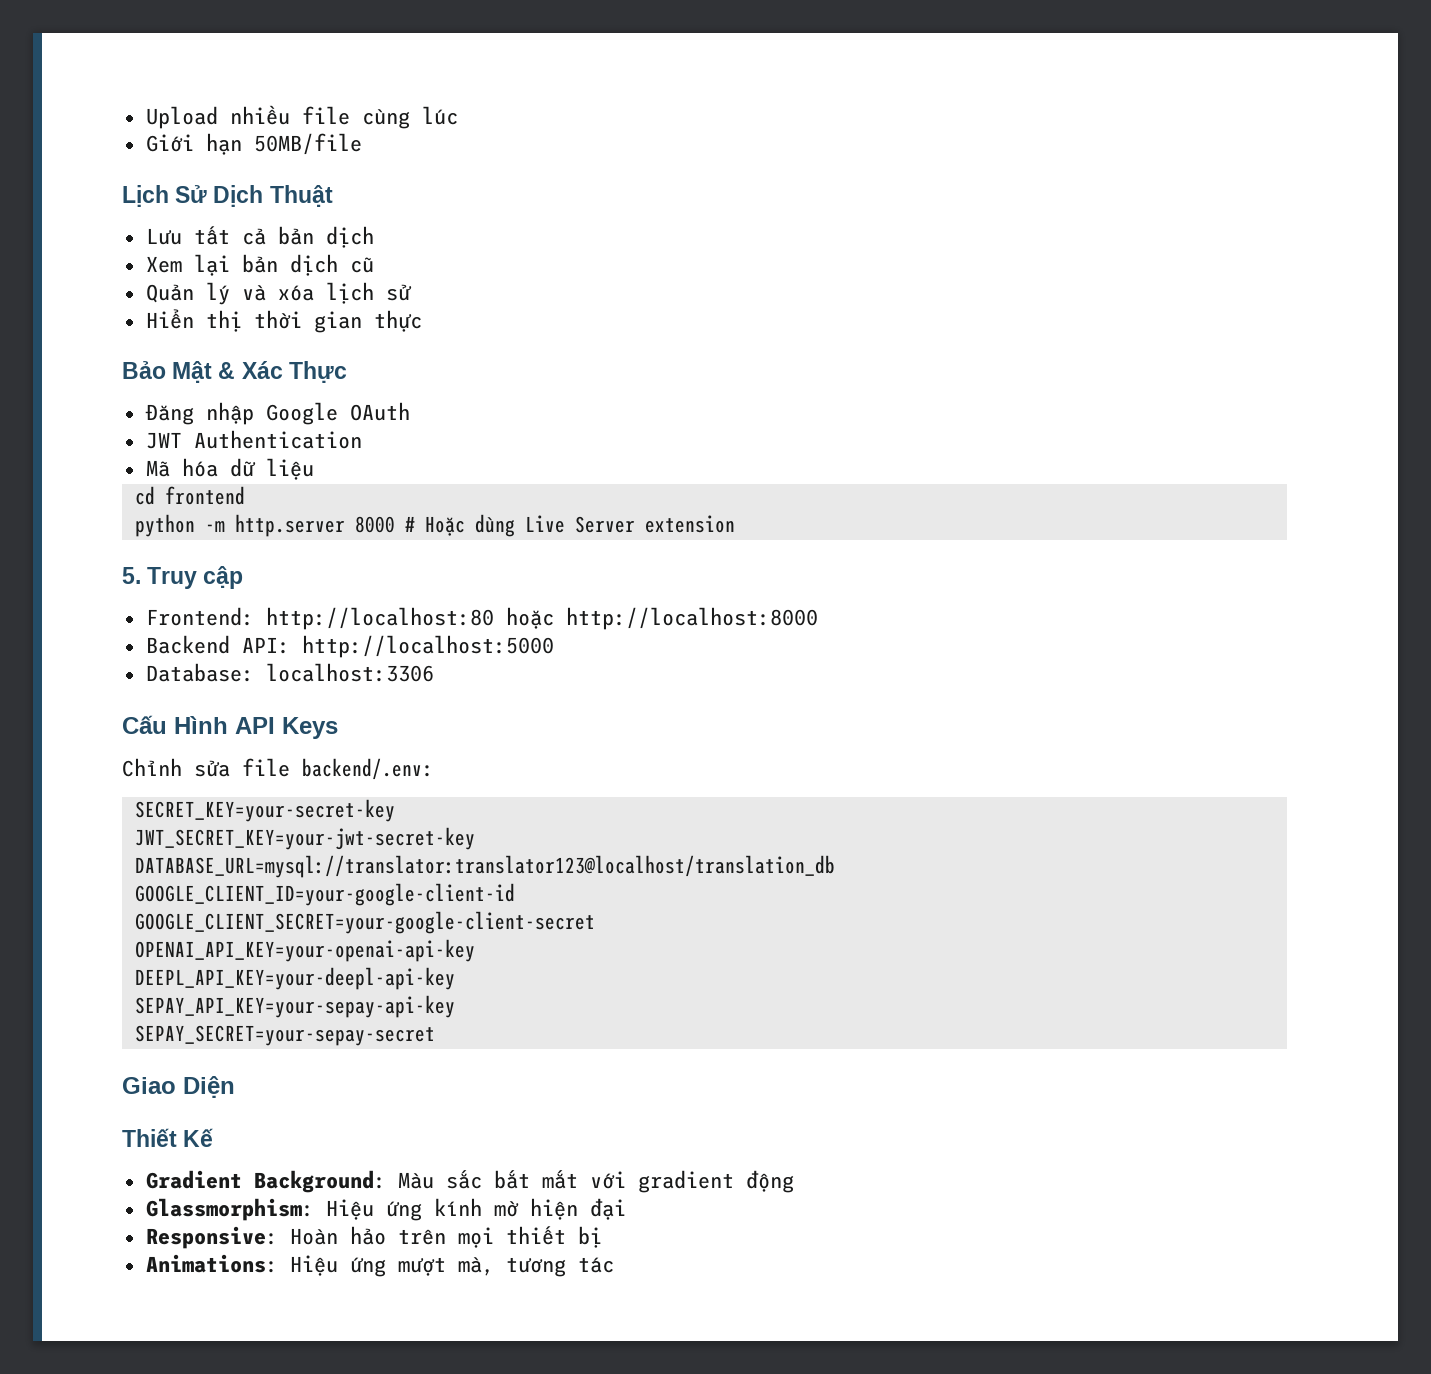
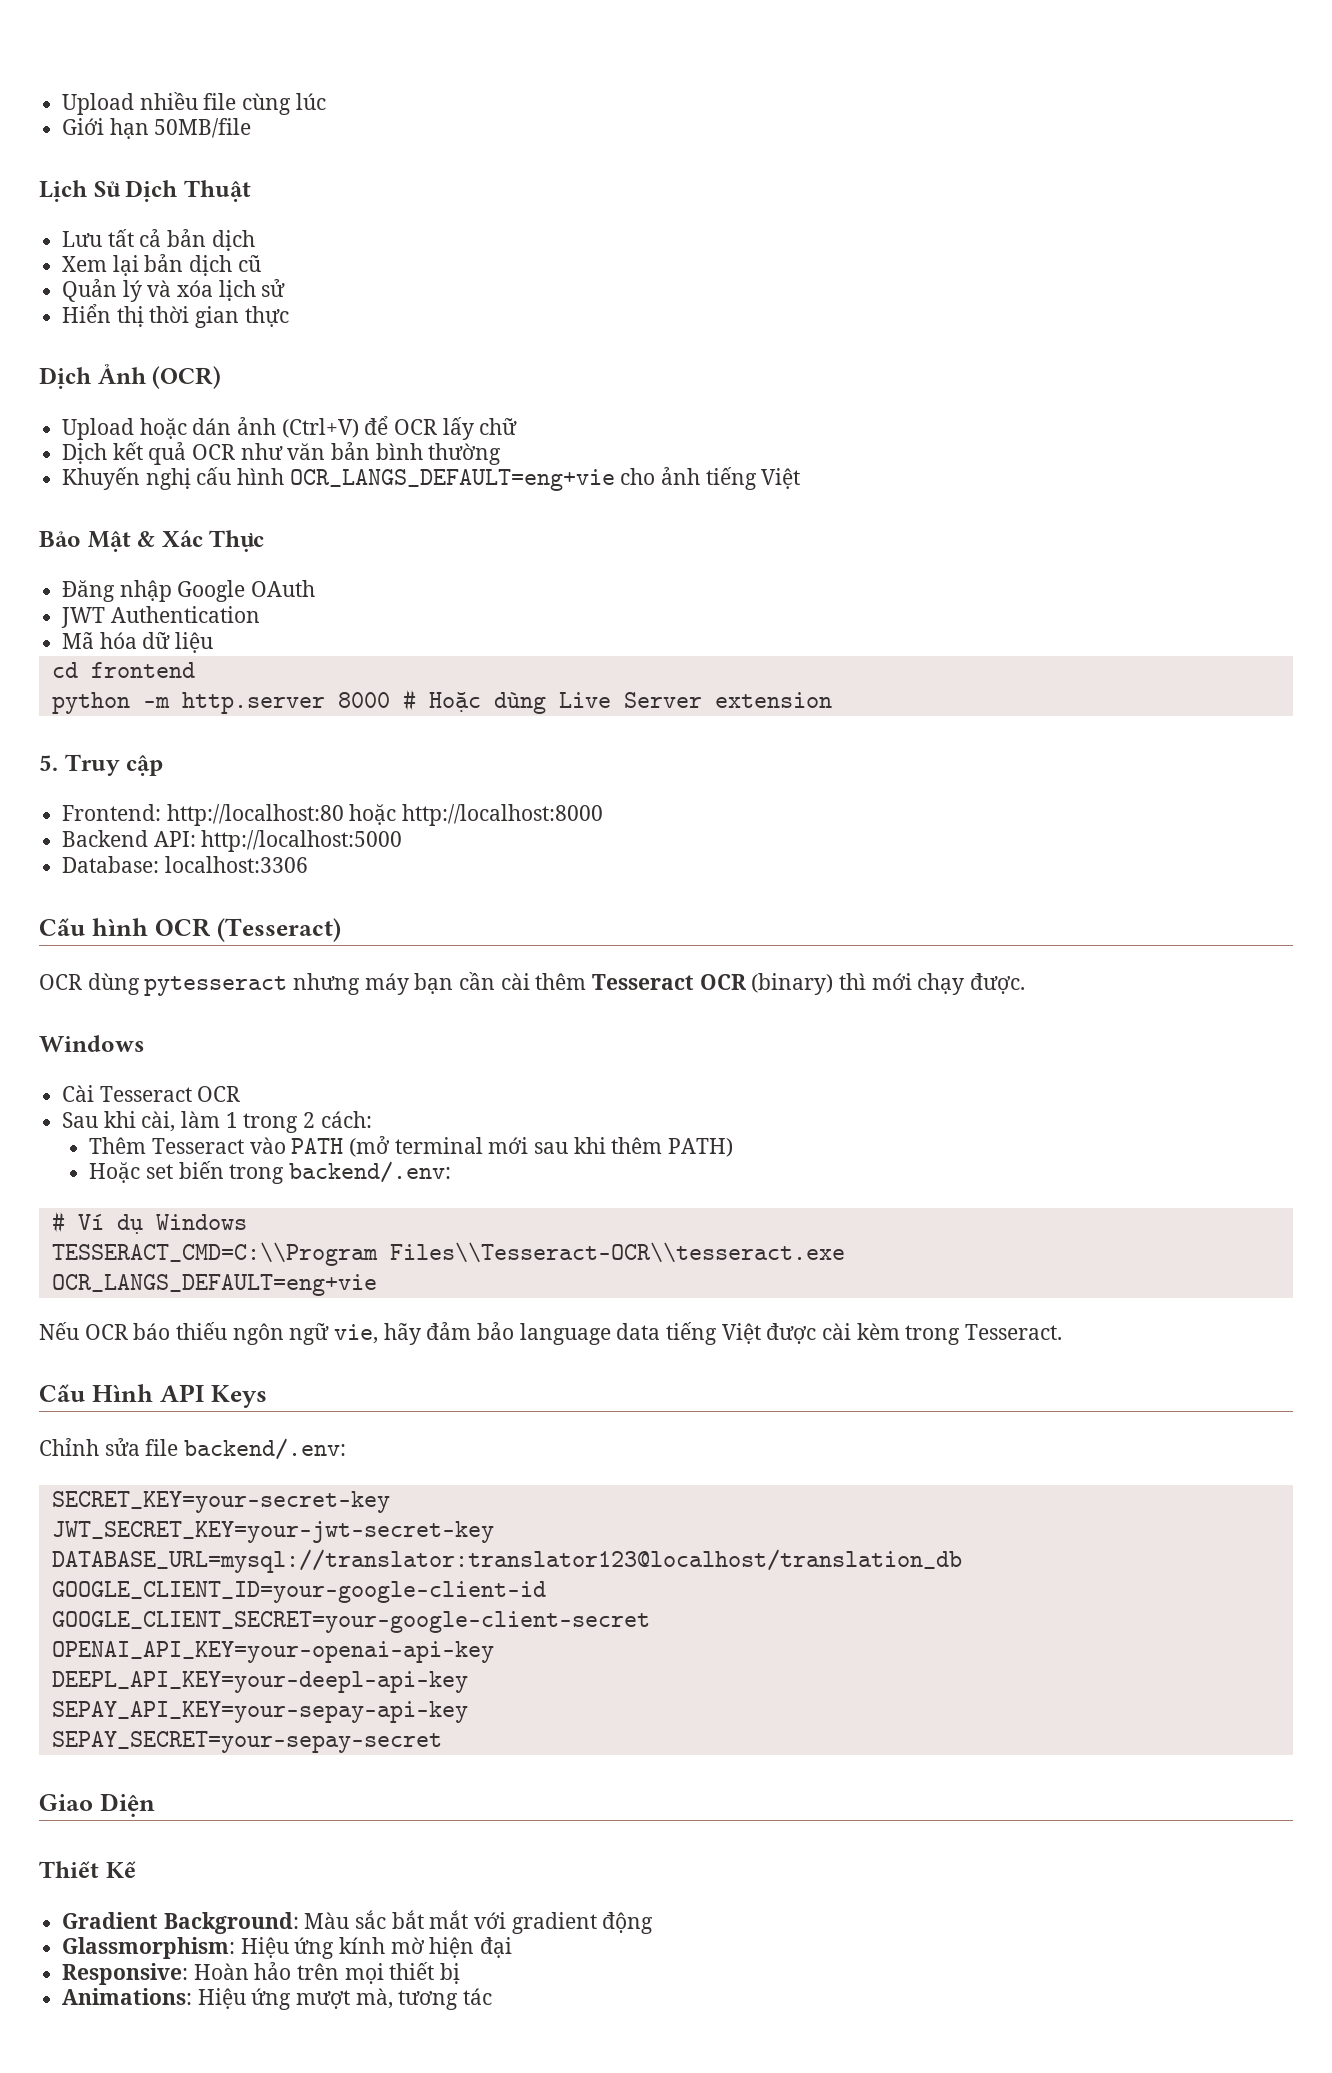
(422, 321) none -> [39,364,222,389] [62,416,518,440] [62,442,502,465] [62,467,801,491] // Dịch Ảnh (OCR) // Upload hoặc dán ảnh (Ctrl+V) để OCR lấy chữ // Dịch kết quả OCR như văn bản bình thường // Khuyến nghị cấu hình OCR_LANGS_DEFAULT=eng+vie cho ảnh tiếng Việt
(434, 672) none -> [39,918,341,942] [39,972,1026,996] [39,1035,144,1052] [62,1085,241,1102] [62,1111,372,1133] [89,1136,733,1157] [89,1161,451,1184] [51,1211,247,1234] [51,1242,845,1266] [51,1274,377,1296] [39,1322,1063,1345] // Cấu hình OCR (Tesseract) // OCR dùng pytesseract nhưng máy bạn cần cài thêm Tesseract OCR (binary) thì mới chạy được. // Windows // Cài Tesseract OCR // Sau khi cài, làm 1 trong 2 cách: // Thêm Tesseract vào PATH (mở terminal mới sau khi thêm PATH) // Hoặc set biến trong backend/.env: // # Ví dụ Windows // TESSERACT_CMD=C:\\Program Files\\Tesseract-OCR\\tesseract.exe // OCR_LANGS_DEFAULT=eng+vie // Nếu OCR báo thiếu ngôn ngữ vie, hãy đảm bảo language data tiếng Việt được cài kèm trong Tesseract.

